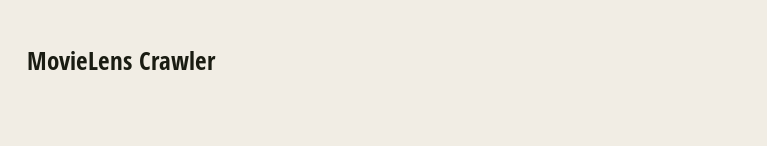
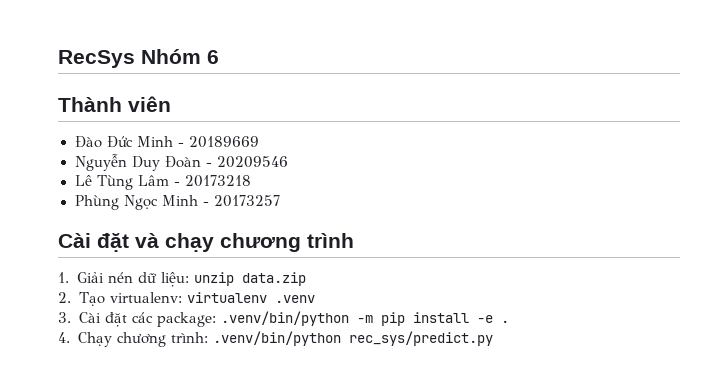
[27,51,216,70] MovieLens Crawler -> [58,49,219,68] [58,96,171,112] [74,136,259,148] [74,154,288,171] [74,175,251,190] [74,195,280,210] [58,233,354,252] [58,272,306,287] [58,292,315,306] [58,311,509,327] [58,331,493,347] RecSys Nhóm 6 // Thành viên // Đào Đức Minh - 20189669 // Nguyễn Duy Đoàn - 20209546 // Lê Tùng Lâm - 20173218 // Phùng Ngọc Minh - 20173257 // Cài đặt và chạy chương trình // 1. Giải nén dữ liệu: unzip data.zip // 2. Tạo virtualenv: virtualenv .venv // 3. Cài đặt các package: .venv/bin/python -m pip install -e . // 4. Chạy chương trình: .venv/bin/python rec_sys/predict.py

